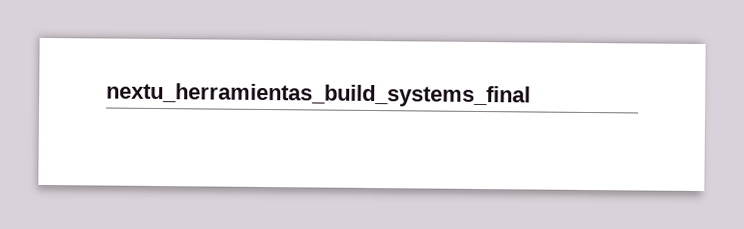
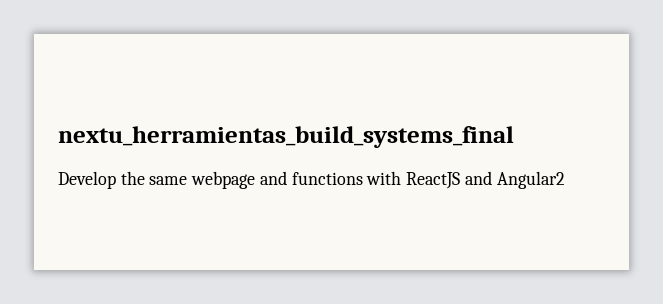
(531, 95) none -> [58,171,565,189] // Develop the same webpage and functions with ReactJS and Angular2

